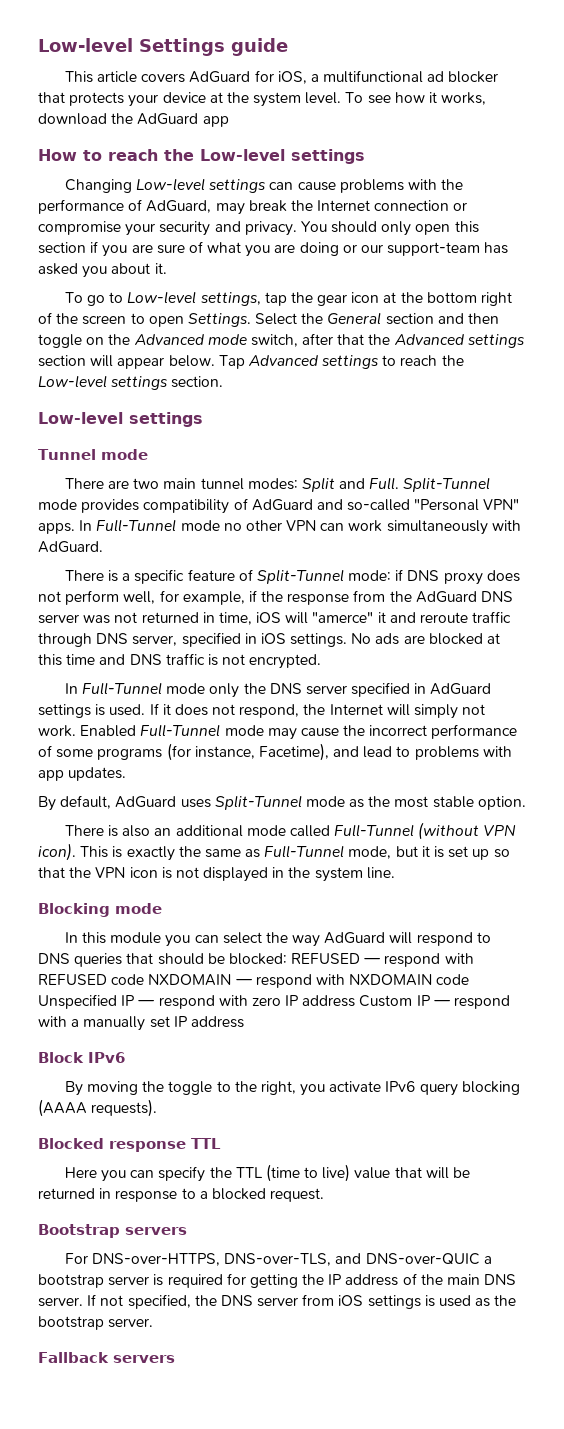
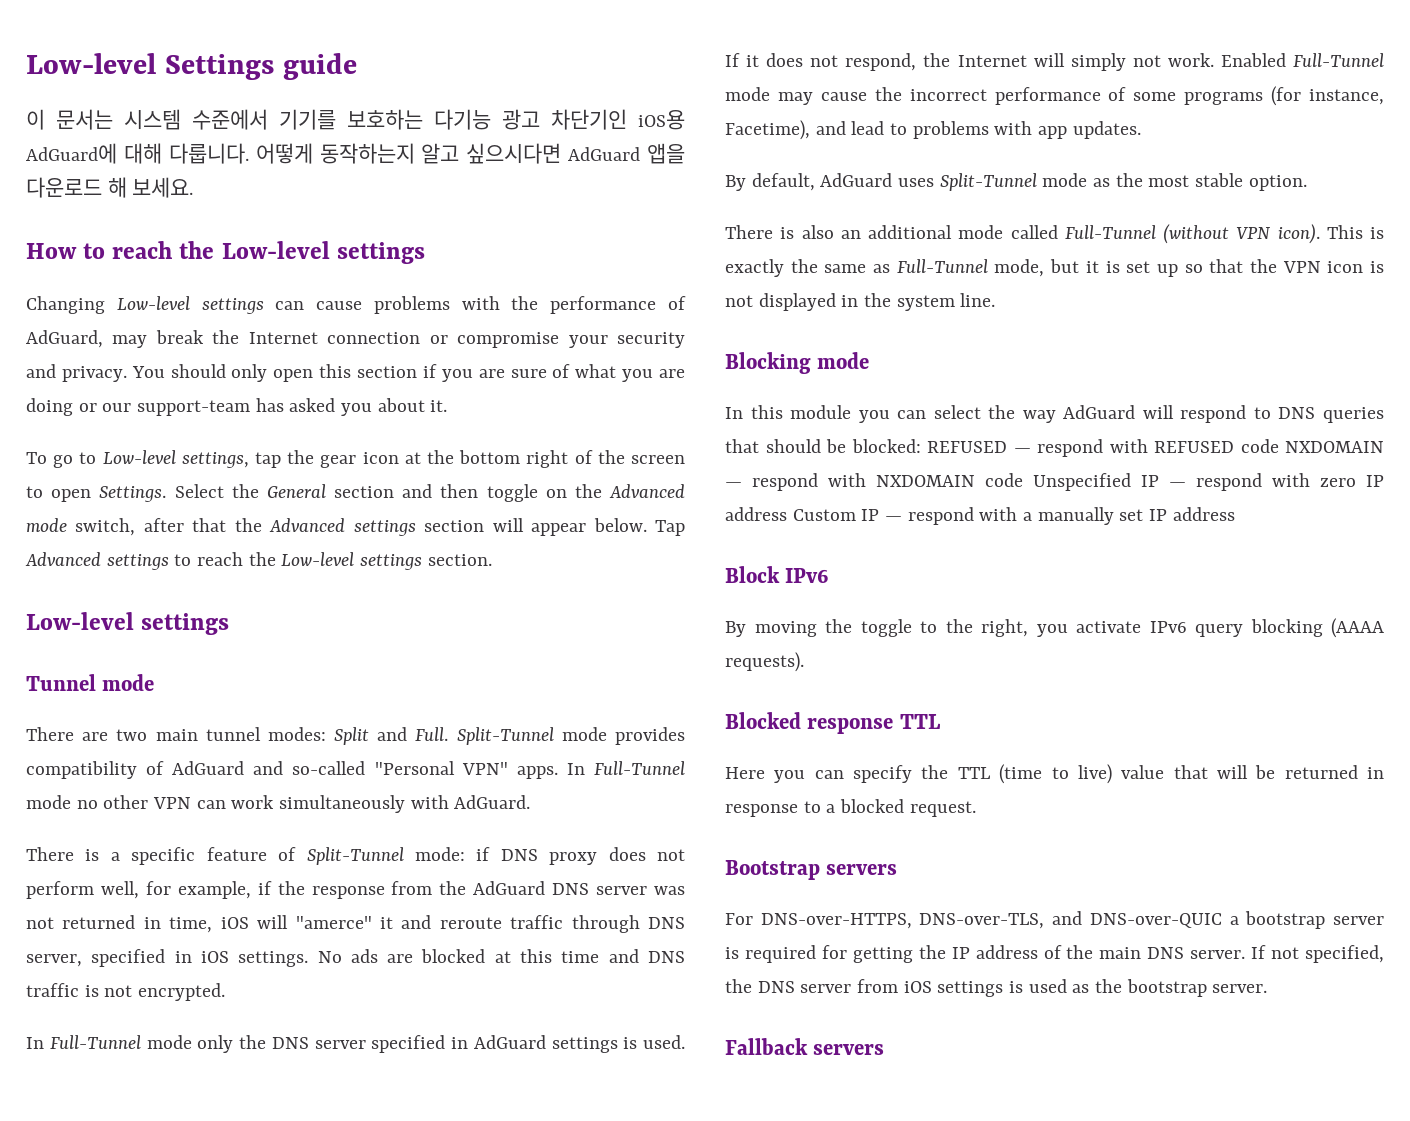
[64,70,499,84] [38,92,487,107] [38,113,229,127] This article covers AdGuard for iOS, a multifunctional ad blocker that protects your device at the system level. To see how it works, download the AdGuard app -> [26,109,685,130] [26,143,685,164] [26,177,194,198] 이 문서는 시스템 수준에서 기기를 보호하는 다기능 광고 차단기인 iOS용 AdGuard에 대해 다룹니다. 어떻게 동작하는지 알고 싶으시다면 AdGuard 앱을 다운로드 해 보세요.

